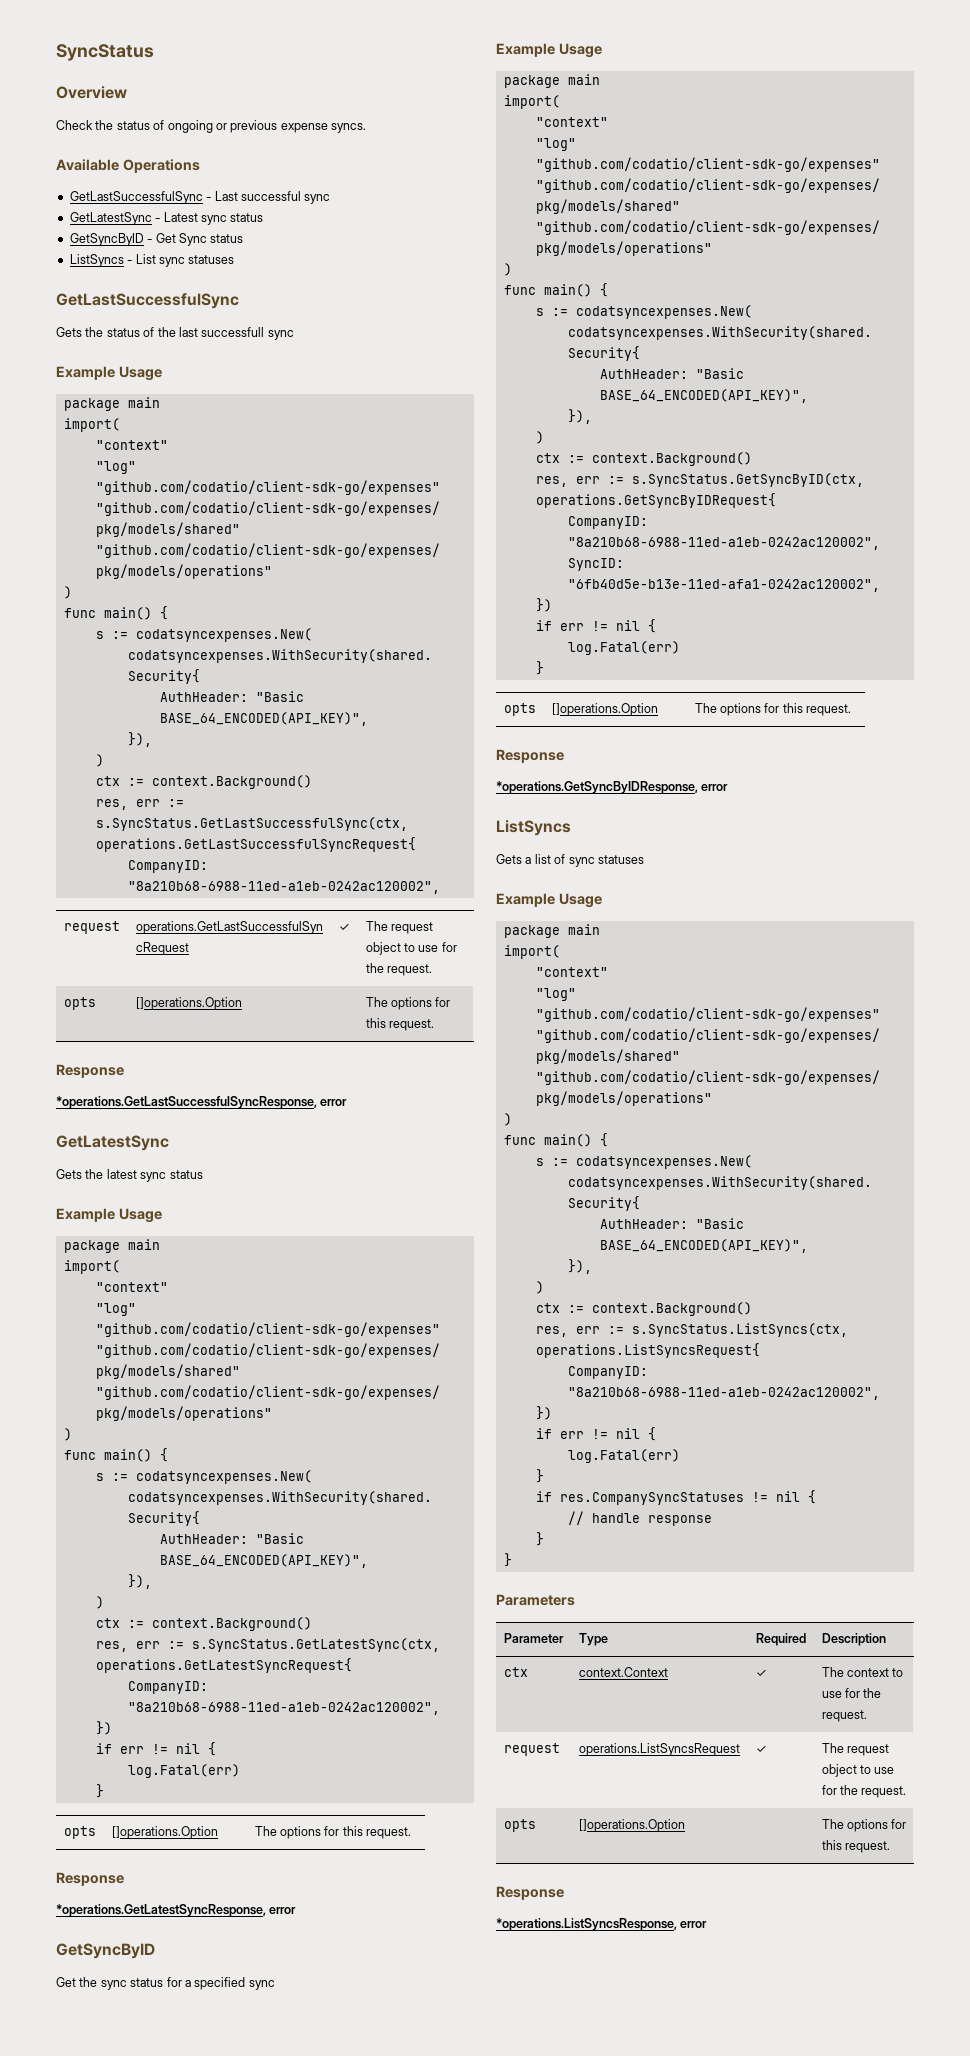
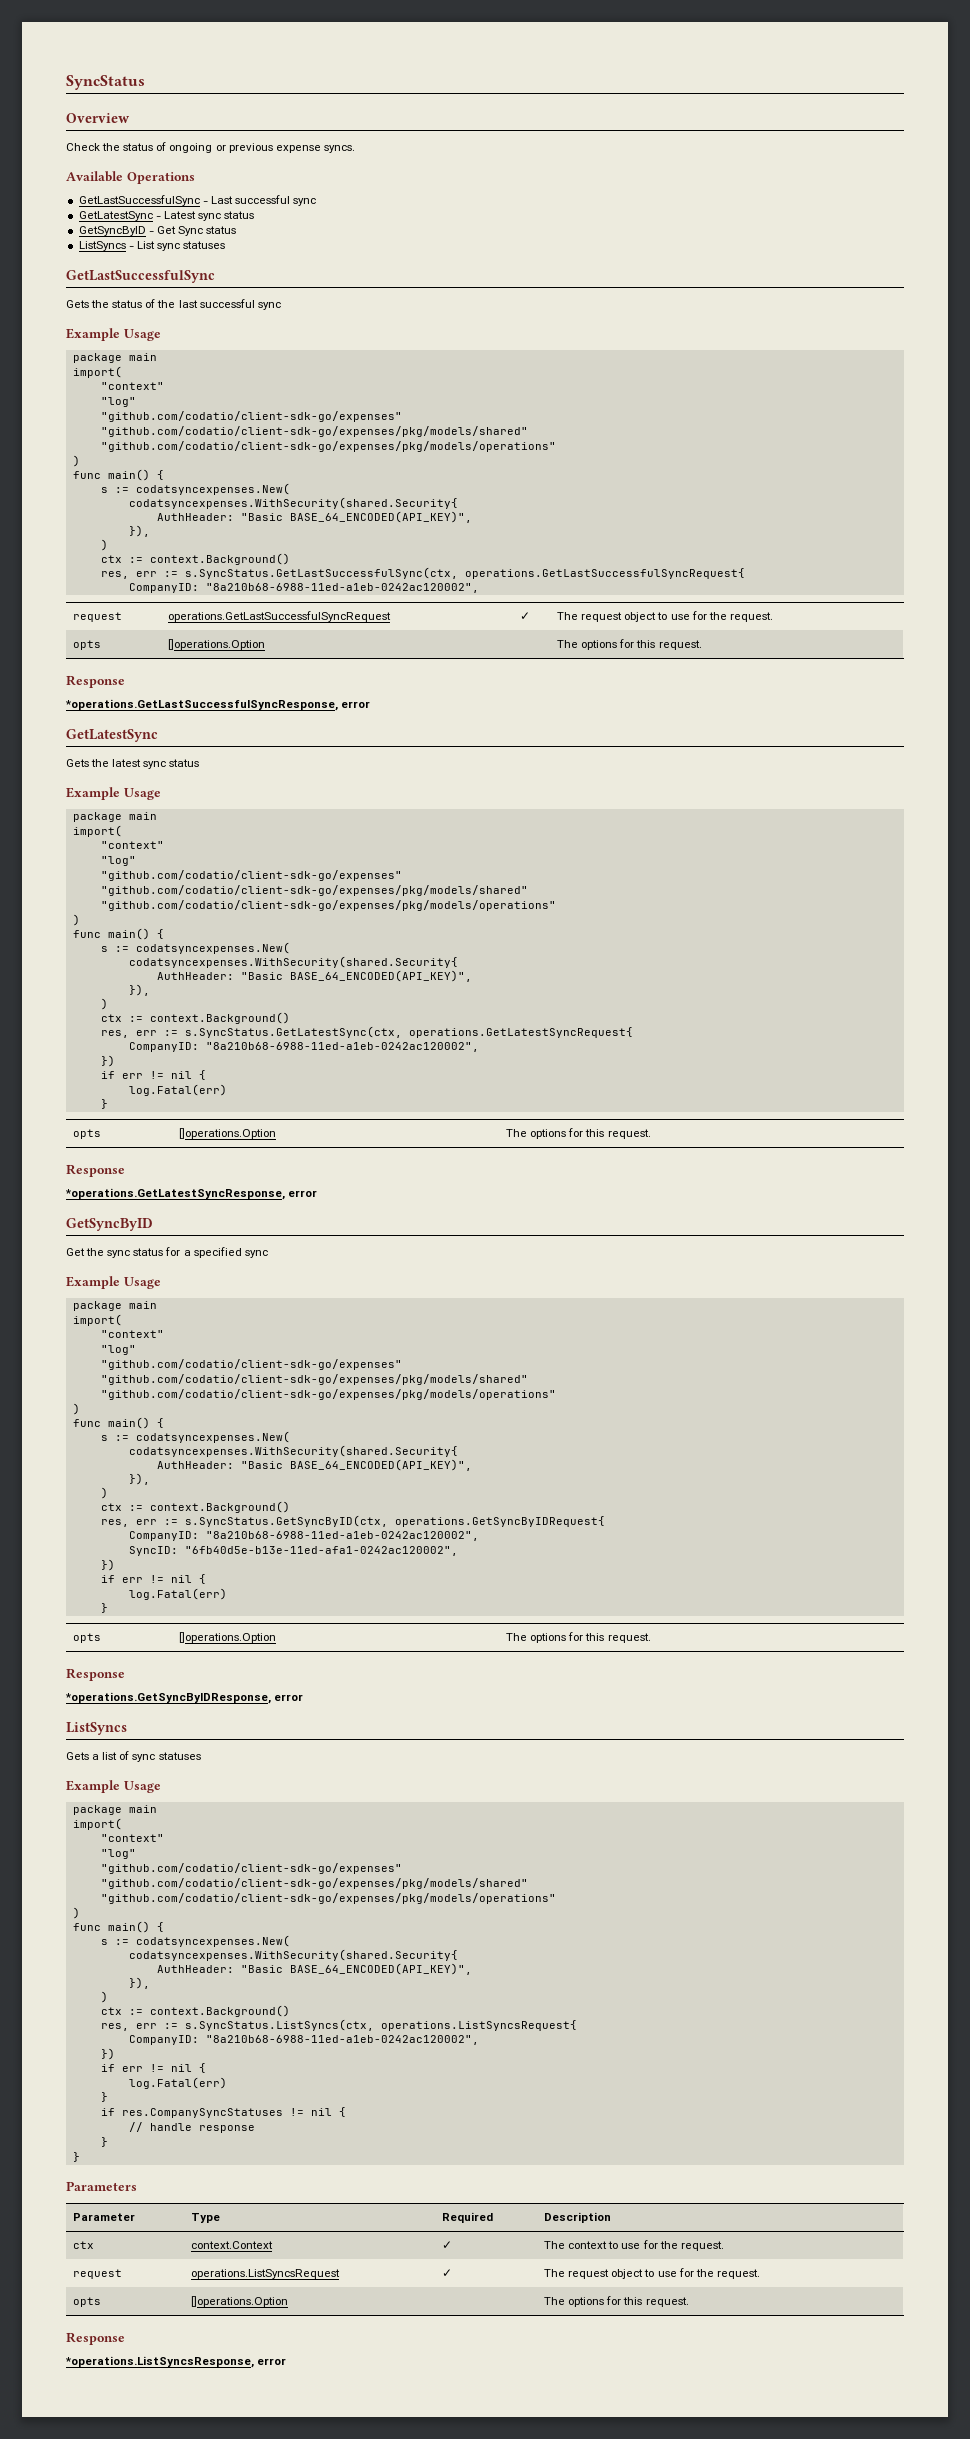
[201,327,265,337] successfull -> [199,299,255,308] successful

